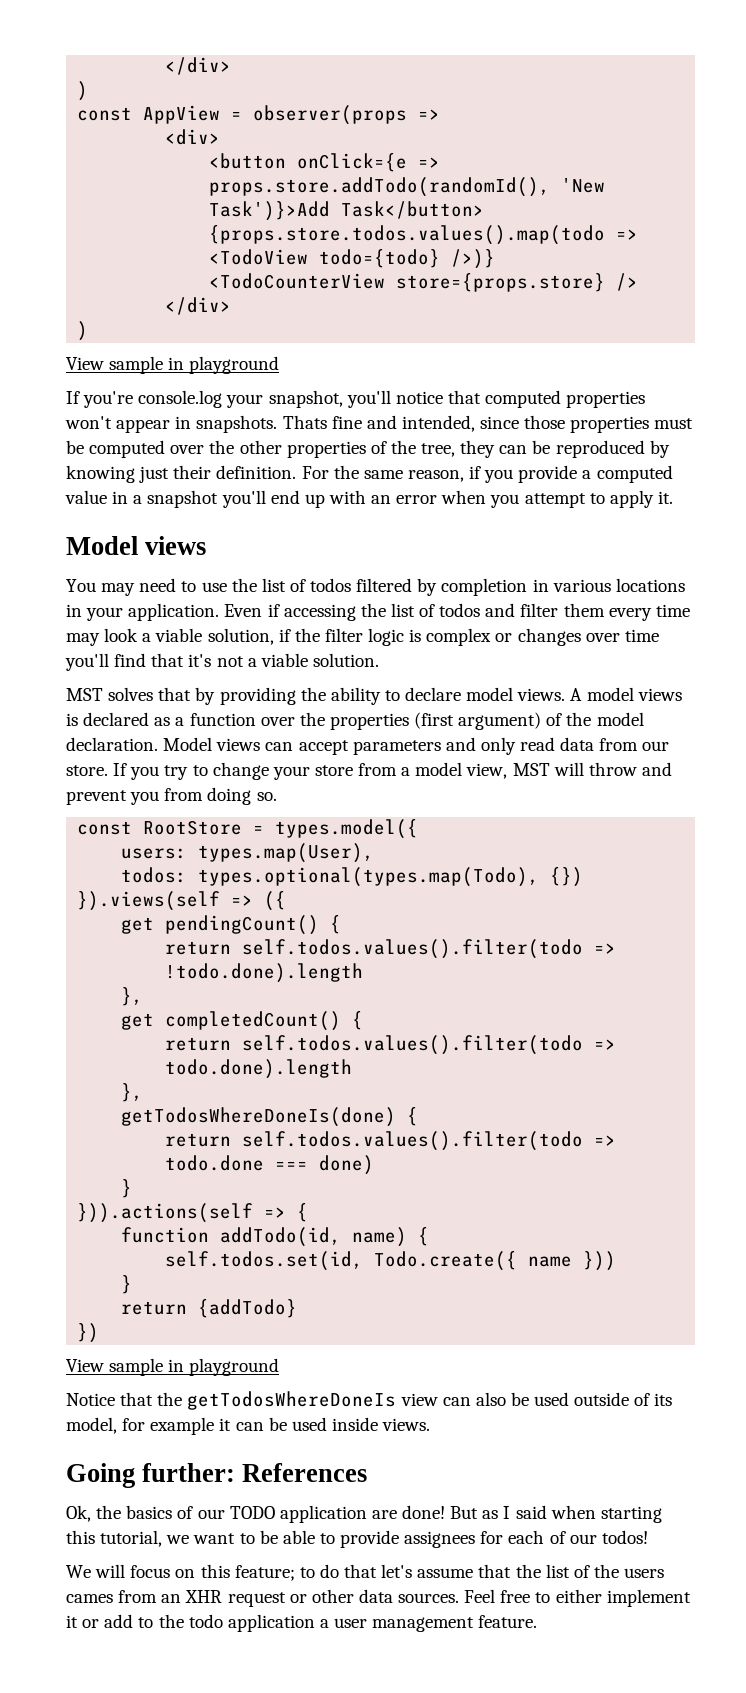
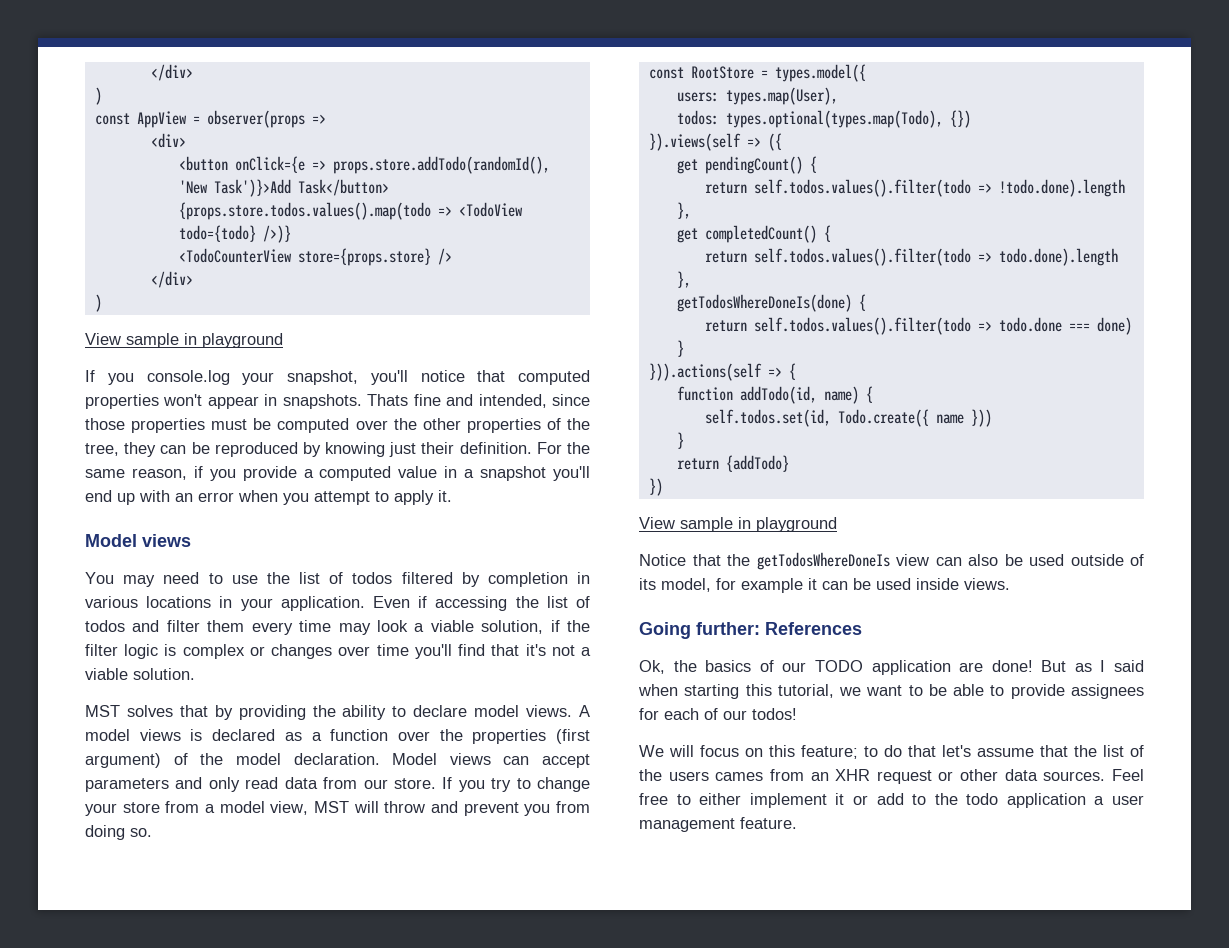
[83,391,134,408] you're -> [107,373,134,385] you

